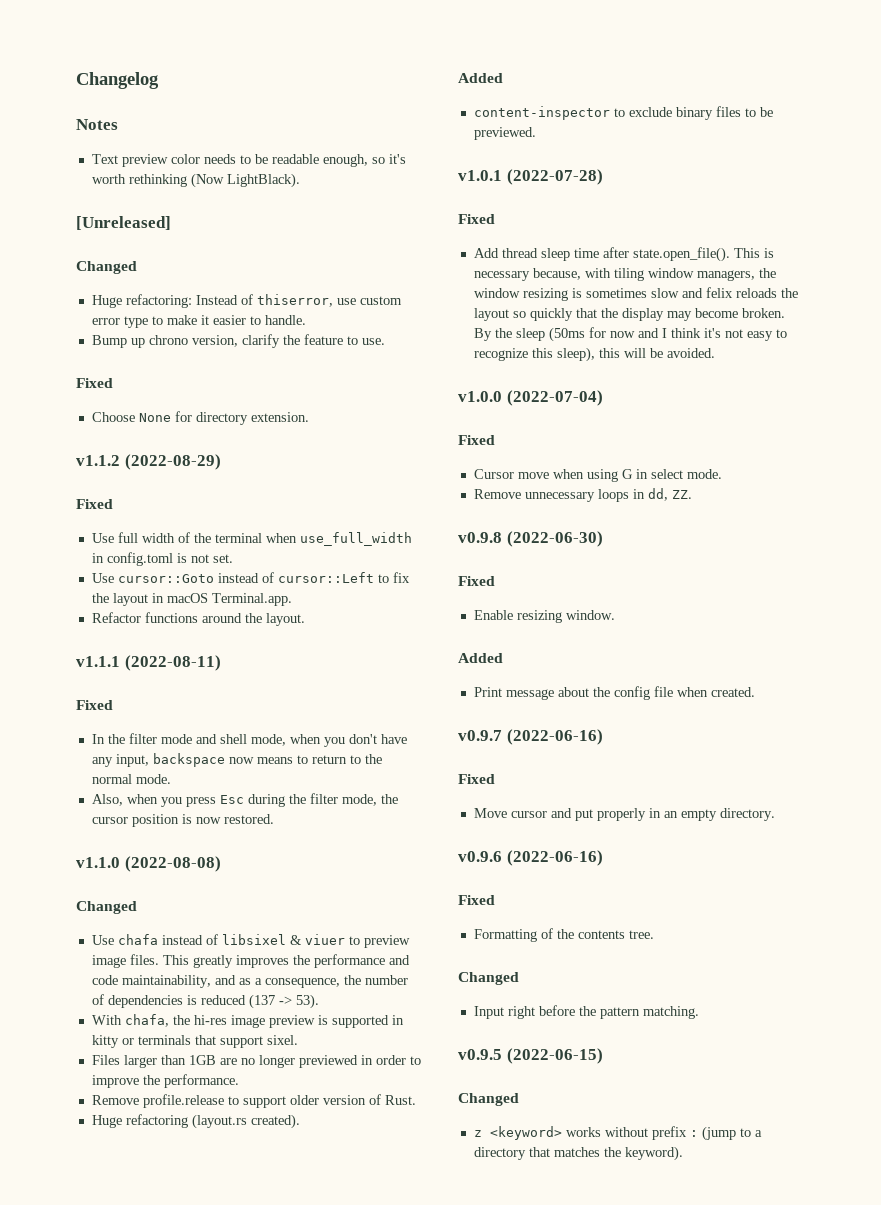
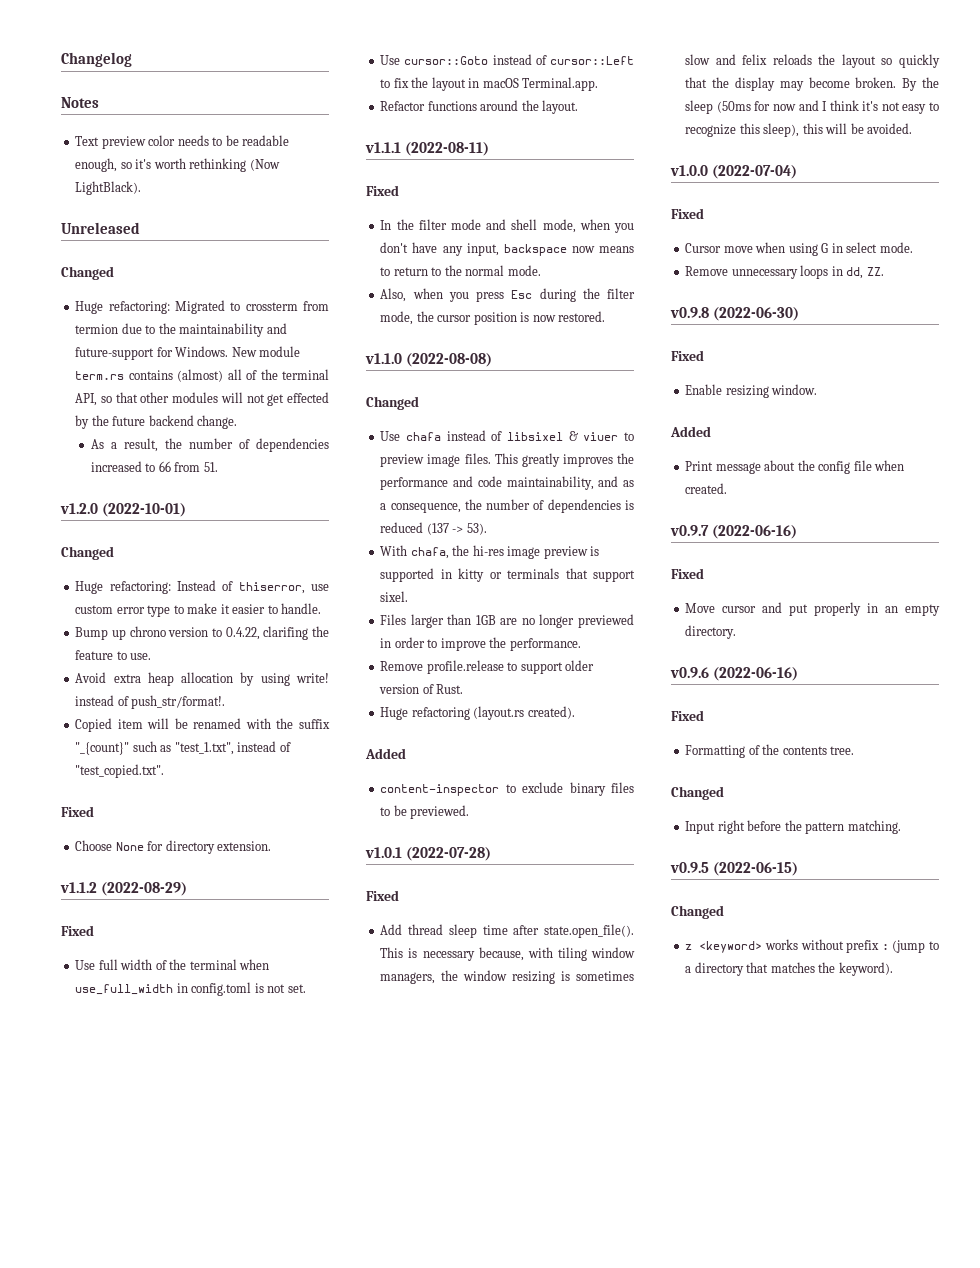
[76,216,171,230] [Unreleased] -> [61,222,140,234] [61,266,114,280] [75,300,329,314] [75,323,287,337] [75,346,301,360] [75,369,329,382] [75,392,329,406] [75,415,238,429] [90,438,329,452] [90,461,218,472] [60,503,186,517] Unreleased // Changed // Huge refactoring: Migrated to crossterm from termion due to the maintainability and future-support for Windows. New module term.rs contains (almost) all of the terminal API, so that other modules will not get effected by the future backend change. // As a result, the number of dependencies increased to 66 from 51. // v1.2.0 (2022-10-01)
[191,334,280,348] version, clarify -> [168,626,309,640] version to 0.4.22, clarifing
(385, 341) none -> [75,672,329,686] [75,695,226,709] [75,718,330,732] [75,741,291,755] [75,764,165,778] // Avoid extra heap allocation by using write! instead of push_str/format!. // Copied item will be renamed with the suffix "_{count}" such as "test_1.txt", instead of "test_copied.txt".

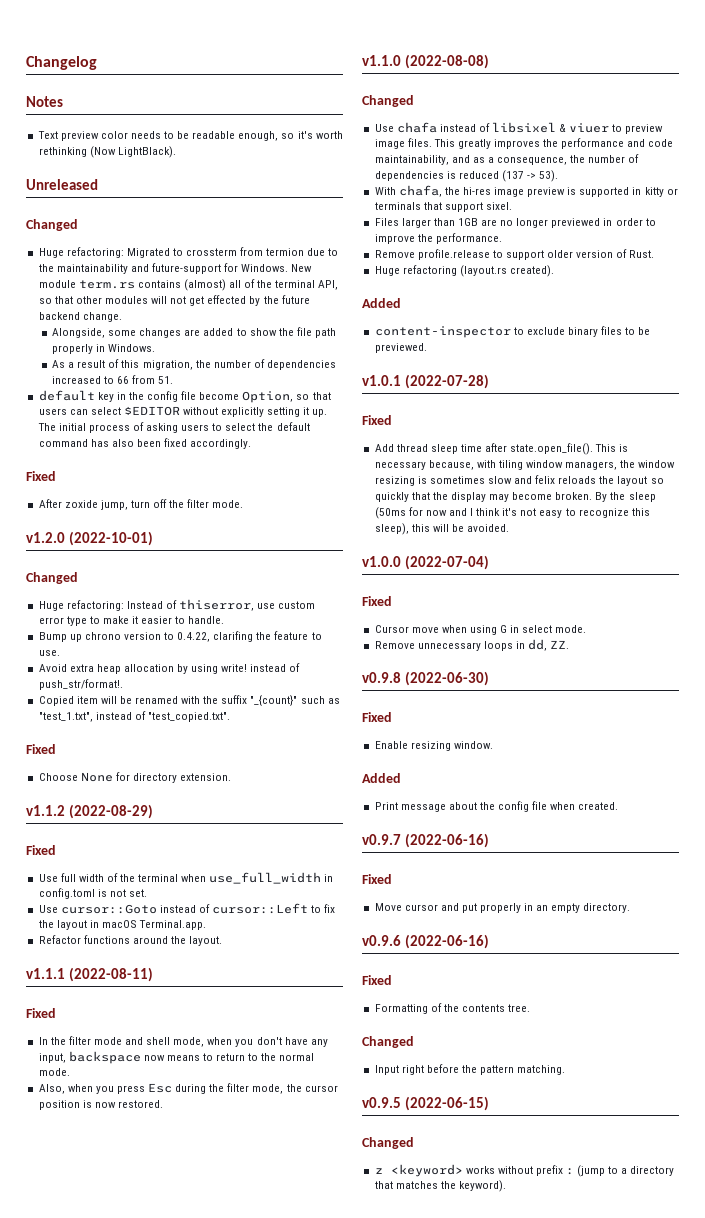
[90,438,158,452] As a result, -> [52,327,336,338] [52,344,156,354] [52,359,193,370] Alongside, some changes are added to show the file path properly in Windows. // As a result of this migration,
(218, 467) none -> [38,390,331,403] [38,406,328,417] [37,422,310,433] [38,438,252,449] [26,471,56,481] [38,499,244,510] // default key in the config file become Option, so that users can select $EDITOR without explicitly setting it up. The initial process of asking users to select the default command has also been fixed accordingly. // Fixed // After zoxide jump, turn off the filter mode.

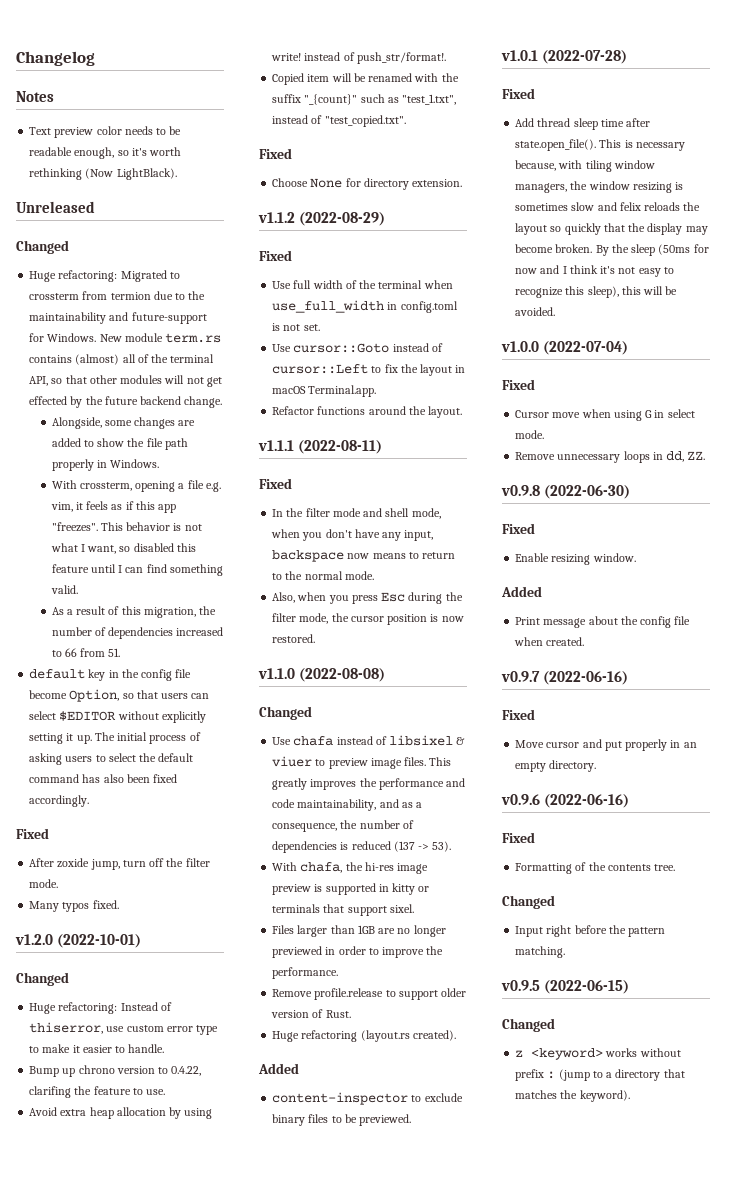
(156, 348) none -> [51,480,221,492] [50,501,177,513] [51,522,202,532] [50,543,196,554] [51,564,223,576] [50,585,78,594] // With crossterm, opening a file e.g. vim, it feels as if this app "freezes". This behavior is not what I want, so disabled this feature until I can find something valid.
(244, 504) none -> [29,900,119,912] // Many typos fixed.

